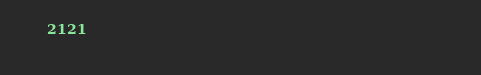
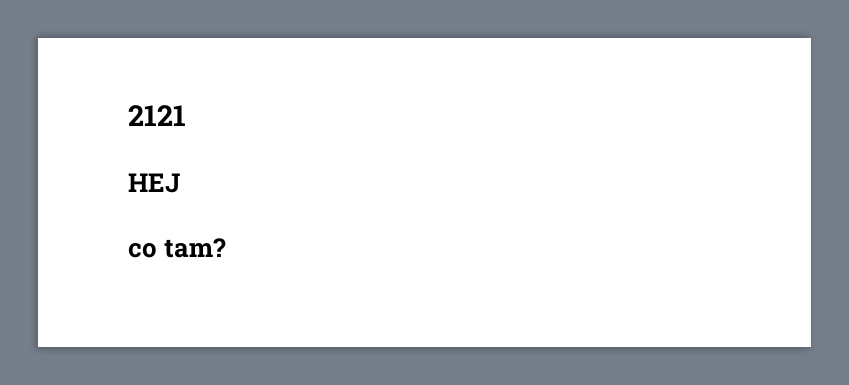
(87, 29) none -> [128,173,180,193] [128,238,227,258] // HEJ // co tam?

